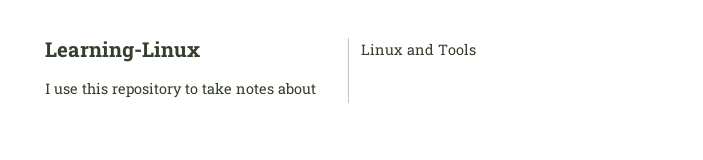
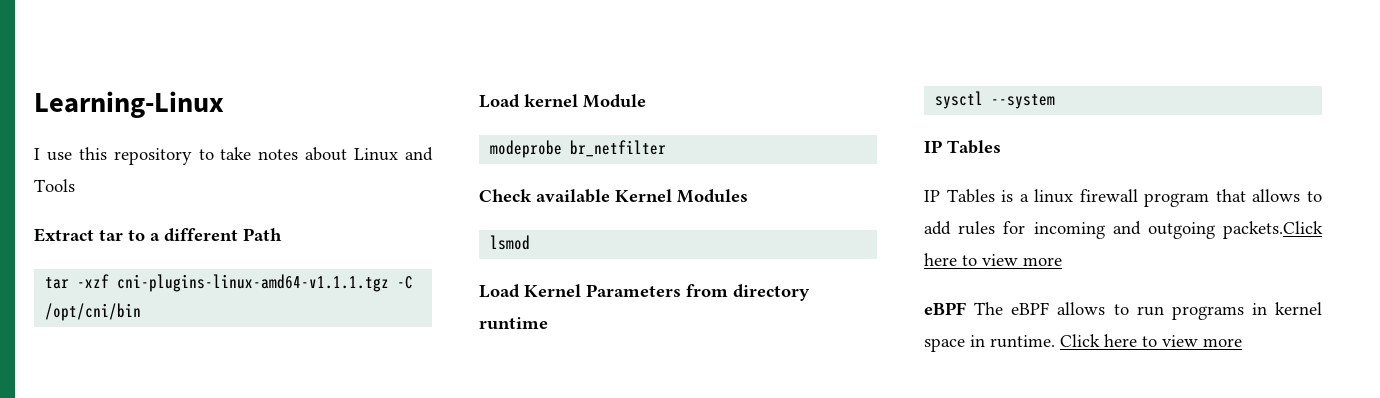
(476, 49) none -> [34,228,282,242] [45,274,414,292] [45,303,142,321] [479,94,646,108] [490,140,667,158] [479,189,748,203] [490,235,531,250] [479,284,810,301] [479,317,548,330] [935,91,1056,109] [924,140,1001,154] [924,189,1322,207] [924,221,1323,239] [924,253,1062,266] [924,302,1322,320] [924,334,1242,352] // Extract tar to a different Path // tar -xzf cni-plugins-linux-amd64-v1.1.1.tgz -C /opt/cni/bin // Load kernel Module // modeprobe br_netfilter // Check available Kernel Modules // lsmod // Load Kernel Parameters from directory runtime // sysctl --system // IP Tables // IP Tables is a linux firewall program that allows to add rules for incoming and outgoing packets.Click here to view more // eBPF The eBPF allows to run programs in kernel space in runtime. Click here to view more

